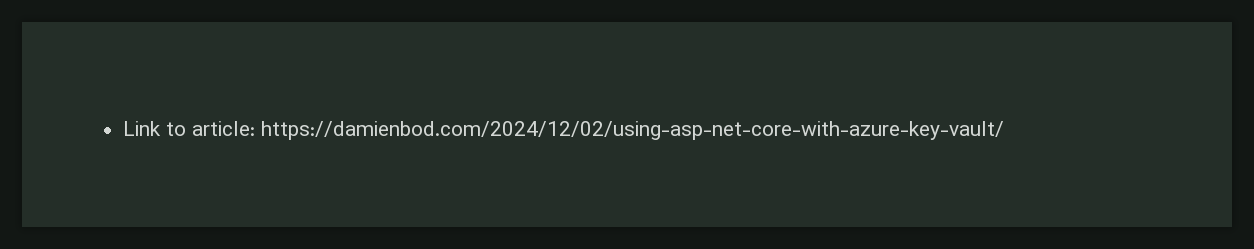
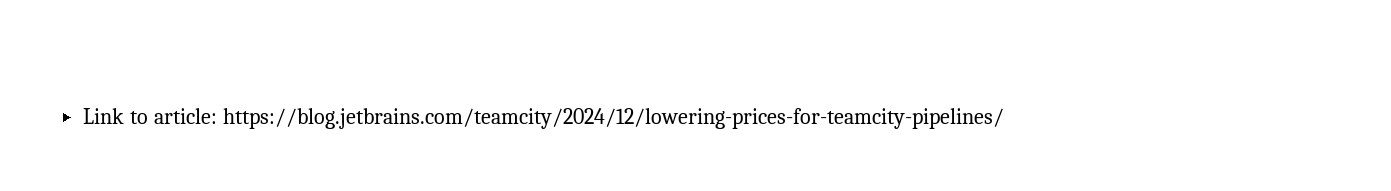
[261,121,1005,140] https://damienbod.com/2024/12/02/using-asp-net-core-with-azure-key-vault/ -> [223,108,1005,129] https://blog.jetbrains.com/teamcity/2024/12/lowering-prices-for-teamcity-pipelines/

